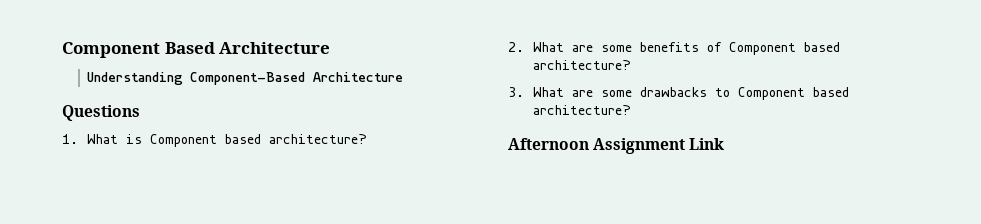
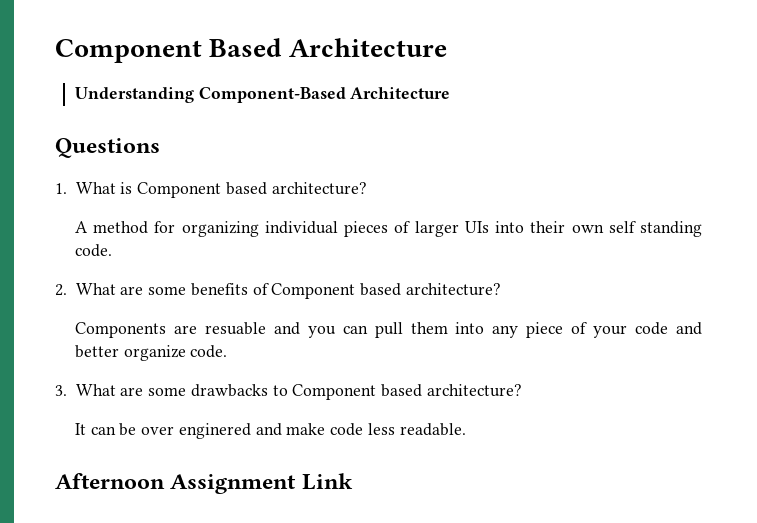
(368, 139) none -> [74,221,702,237] [74,244,112,257] // A method for organizing individual pieces of larger UIs into their own self standing code.
(632, 65) none -> [74,322,703,338] [74,345,228,361] // Components are resuable and you can pull them into any piece of your code and better organize code.
(632, 110) none -> [74,423,466,439] // It can be over enginered and make code less readable.

